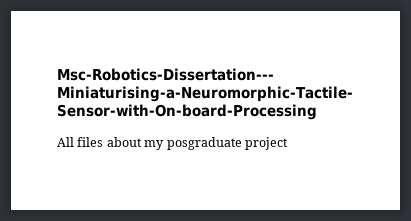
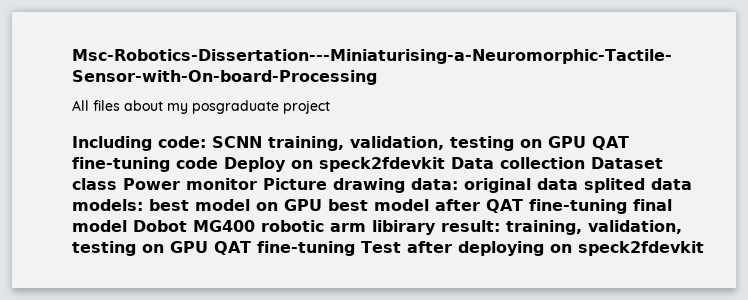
(288, 143) none -> [72,136,629,151] [72,157,663,172] [72,178,692,193] [72,199,672,214] [72,220,682,235] [72,241,704,256] // Including code: SCNN training, validation, testing on GPU QAT fine-tuning code Deploy on speck2fdevkit Data collection Dataset class Power monitor Picture drawing data: original data splited data models: best model on GPU best model after QAT fine-tuning final model Dobot MG400 robotic arm libirary result: training, validation, testing on GPU QAT fine-tuning Test after deploying on speck2fdevkit

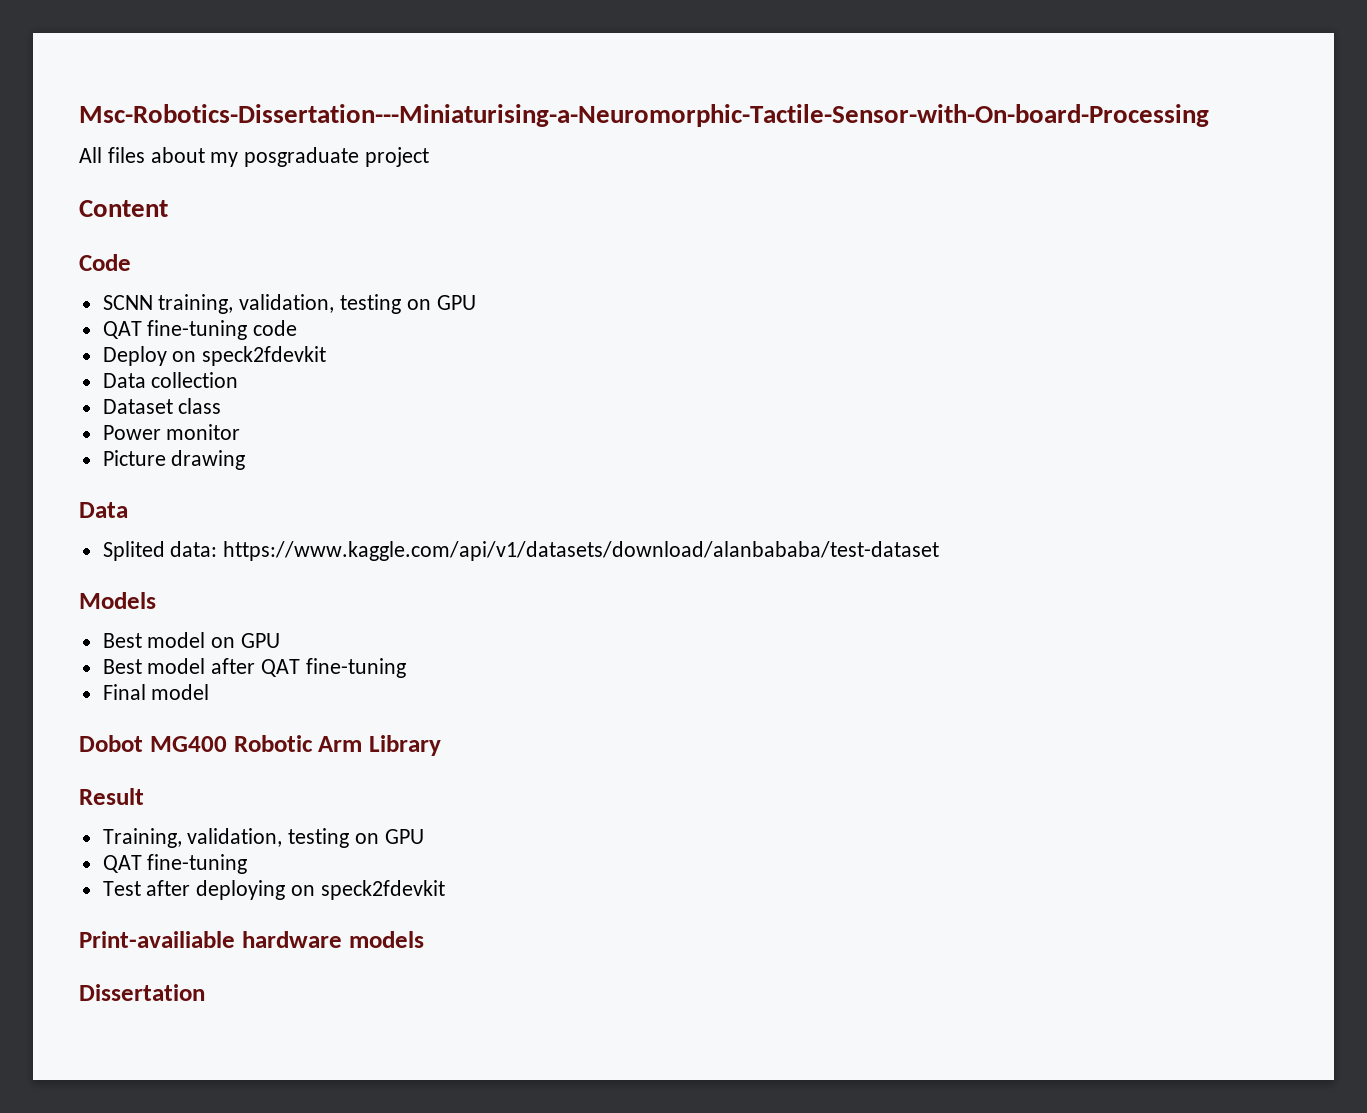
[72,136,206,151] Including code: -> [79,200,168,217] [79,254,131,271] Content // Code //
(586, 142) none -> (476, 302) //
(218, 163) none -> (298, 328) //
(445, 164) none -> (327, 356) //
(585, 163) none -> (239, 380) //
(117, 184) none -> (222, 406) //
(257, 184) none -> (241, 432) //
[411,178,692,193] [72,199,189,211] data: original data splited data models: best -> [79,502,128,518] [102,541,940,561] [79,592,156,609] [102,633,142,648] // Data // Splited data: https://www.kaggle.com/api/v1/datasets/download/alanbababa/test-dataset // Models // Best
[328,199,368,211] best -> [102,659,142,674] // Best
[632,199,672,211] [72,220,127,232] final model -> [102,684,210,700] // Final model //
[261,220,682,235] [72,241,355,256] robotic arm libirary result: training, validation, testing on GPU QAT fine-tuning -> [233,735,441,756] [79,788,144,805] [102,828,424,848] [102,854,248,874] Robotic Arm Library // Result // Training, validation, testing on GPU // QAT fine-tuning //
(704, 248) none -> [79,931,424,948] [79,984,205,1001] // Print-availiable hardware models // Dissertation

